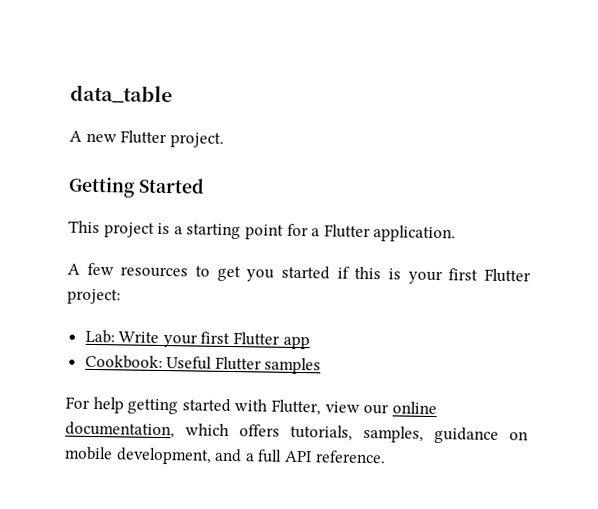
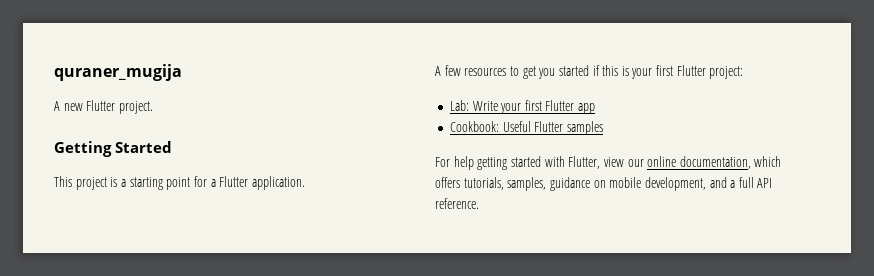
[70,84,173,105] data_table -> [54,64,182,81] quraner_mugija

